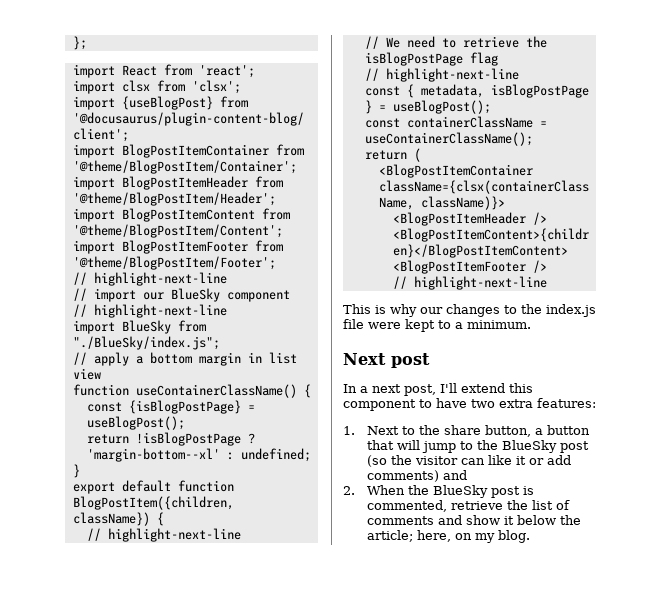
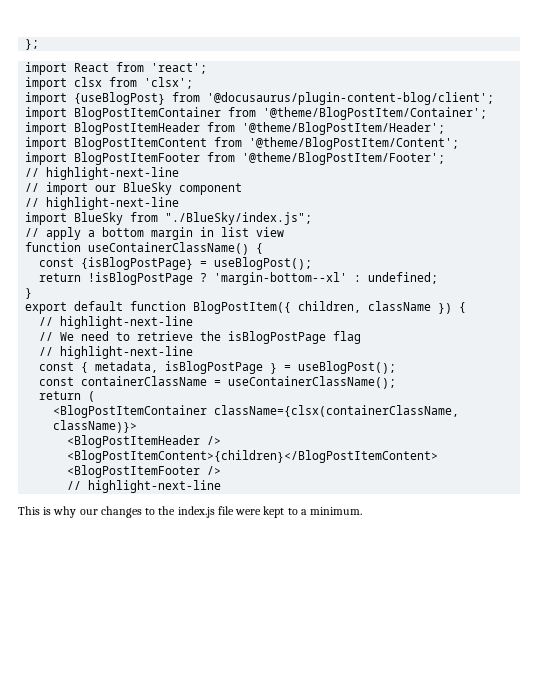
[72,496,234,510] [72,512,150,526] BlogPostItem({children, className}) -> [193,301,453,314] BlogPostItem({ children, className })
[343,353,430,368] [343,383,533,396] [343,398,596,411] [343,425,591,437] [367,440,590,453] [367,455,572,467] [367,470,468,482] [343,485,535,498] [367,500,571,512] [367,515,582,525] [367,530,531,543] // Next post // In a next post, I'll extend this component to have two extra features: // 1. Next to the share button, a button that will jump to the BlueSky post (so the visitor can like it or add comments) and // 2. When the BlueSky post is commented, retrieve the list of comments and show it below the article; here, on my blog. -> (363, 511) none

